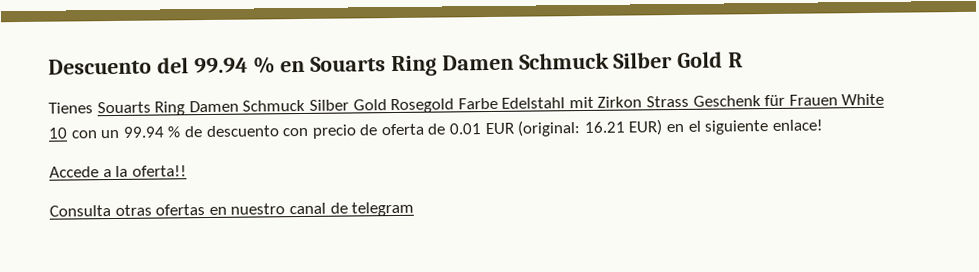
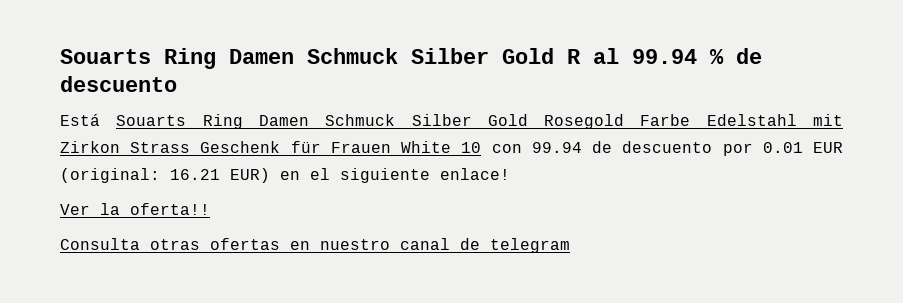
[48,56,305,75] Descuento del 99.94 % en -> (60, 56) none
[48,102,93,114] // Tienes -> [593,48,762,64] [60,76,177,92] [60,114,100,126] al 99.94 % de descuento // Está
[100,123,446,139] un 99.94 % de descuento con precio de oferta de -> [531,141,753,156] 99.94 de descuento por
[49,166,112,178] Accede a -> [60,204,90,215] Ver

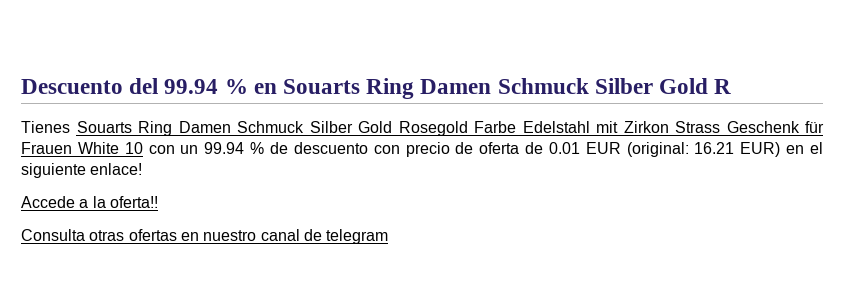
(60, 56) none -> [21,78,277,94] Descuento del 99.94 % en
[593,48,762,64] [60,76,177,92] [60,114,100,126] al 99.94 % de descuento // Está -> [21,121,70,133] // Tienes
[531,141,753,156] 99.94 de descuento por -> [180,142,544,157] un 99.94 % de descuento con precio de oferta de
[60,204,90,215] Ver -> [21,196,89,208] Accede a

